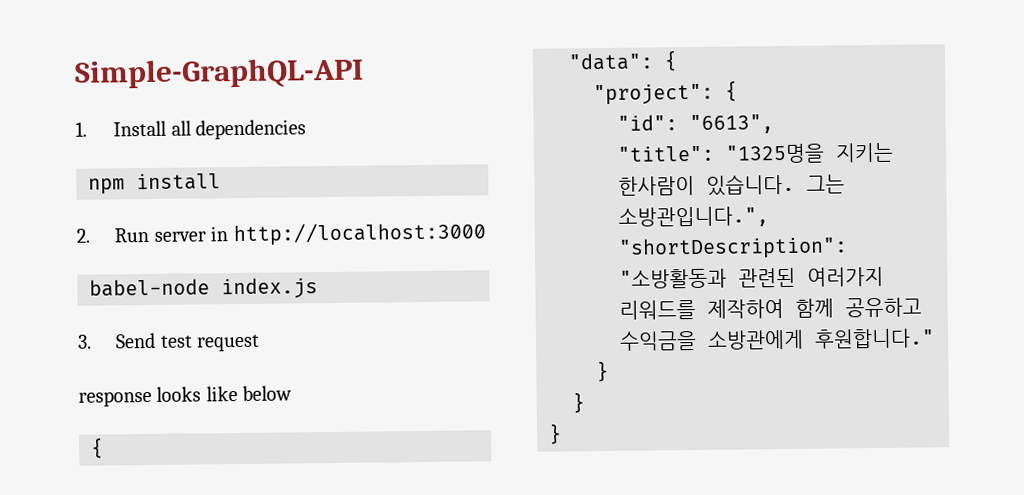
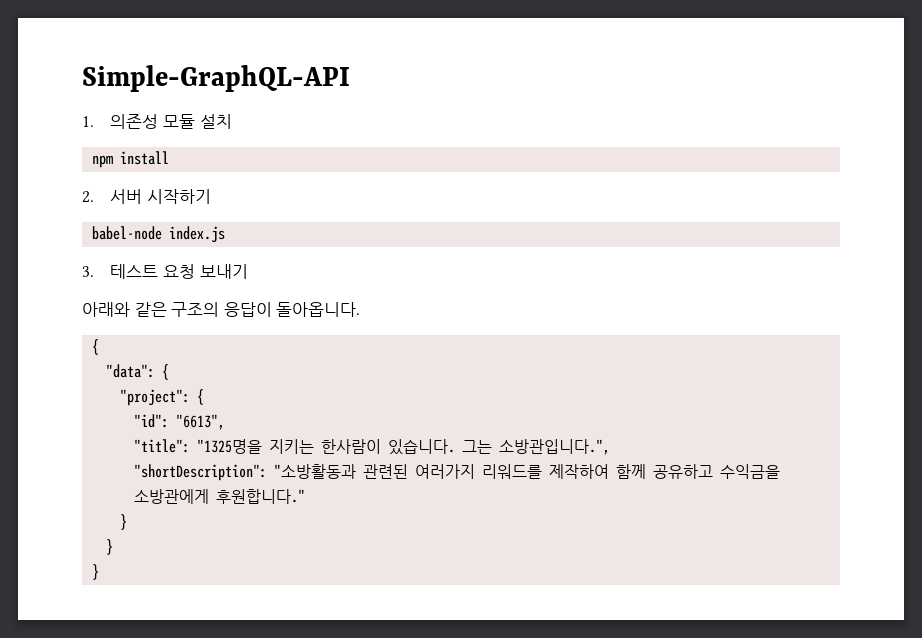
[113,119,307,140] Install all dependencies -> [110,114,232,129] 의존성 모듈 설치
[114,221,486,247] Run server in http://localhost:3000 -> [110,189,212,204] 서버 시작하기
[115,332,261,352] [78,385,293,407] Send test request // response looks like below -> [110,264,248,279] [82,302,361,317] 테스트 요청 보내기 // 아래와 같은 구조의 응답이 돌아옵니다.

